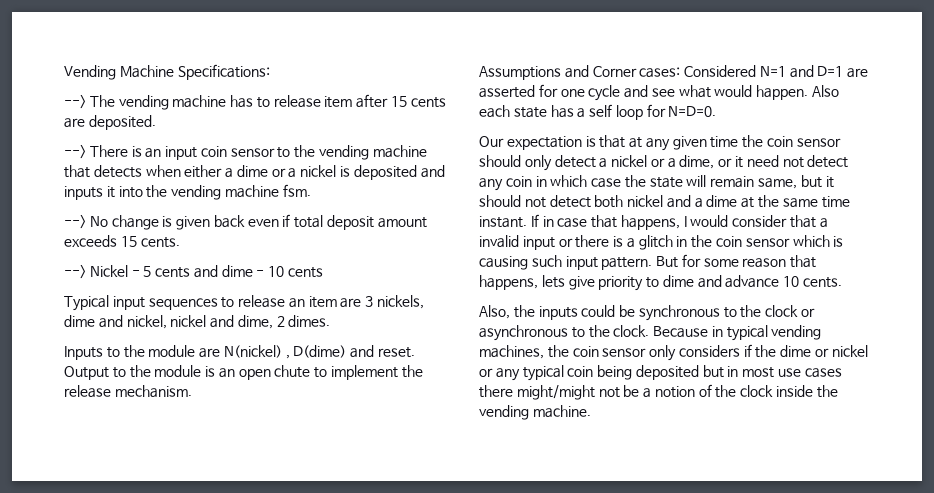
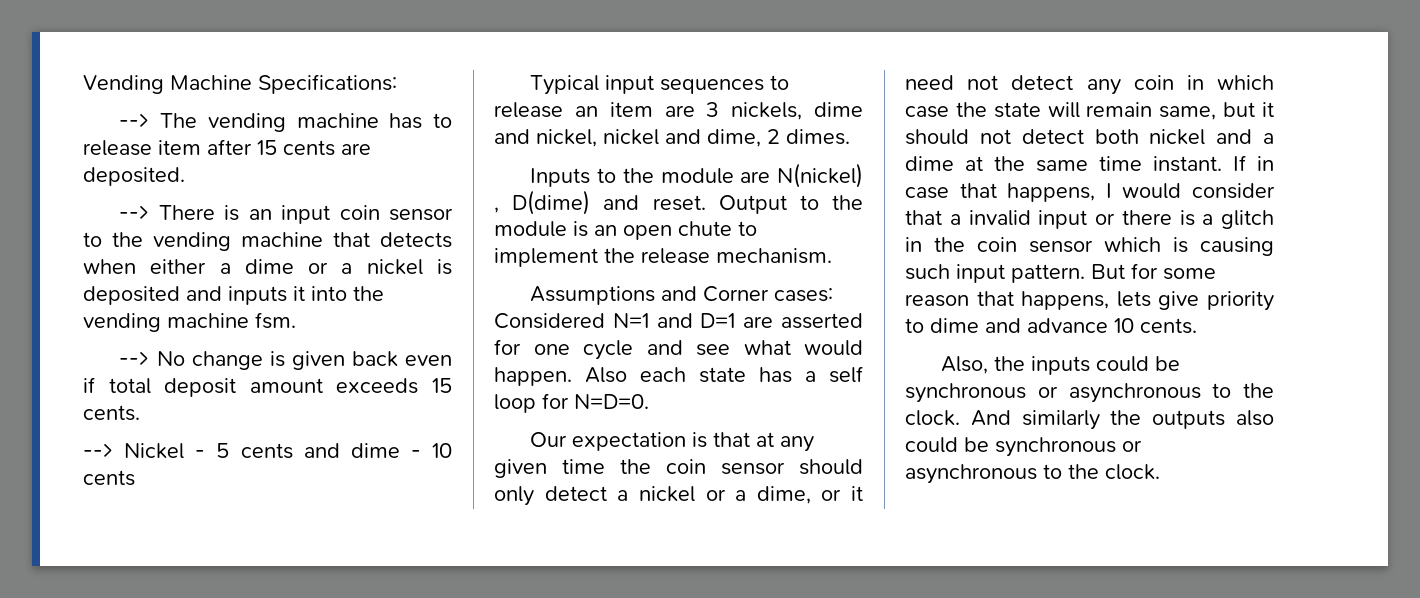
[723,305,816,318] [479,325,822,341] [479,344,868,361] [479,365,842,381] [479,384,838,400] [479,405,591,420] to the clock or asynchronous to the clock. Because in typical vending machines, the coin sensor only considers if the dime or nickel or any typical coin being deposited but in most use cases there might/might not be a notion of the clock inside the vending machine. -> [1037,383,1274,403] [905,410,1274,430] [905,437,1142,457] [905,464,1160,484] or asynchronous to the clock. And similarly the outputs also could be synchronous or asynchronous to the clock.

